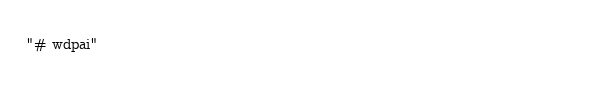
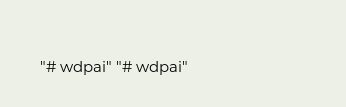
[26,38,98,52] "# wdpai" -> [40,61,189,75] "# wdpai" "# wdpai"

